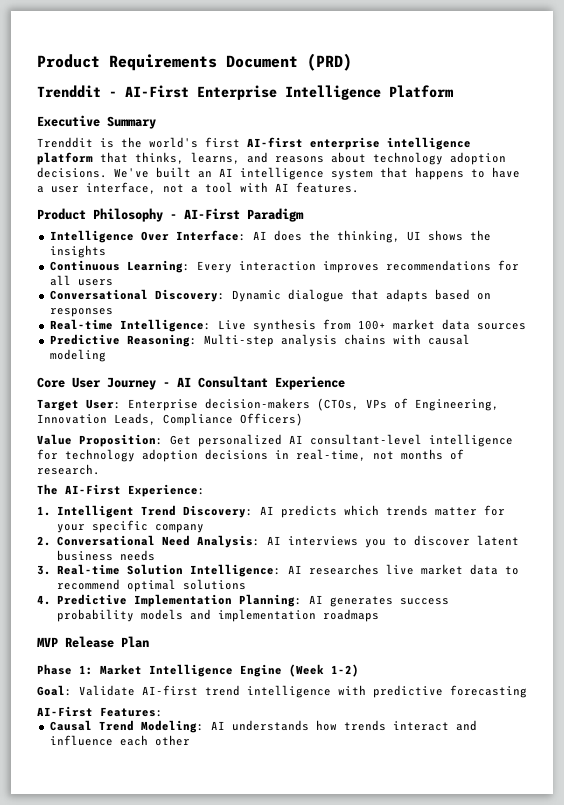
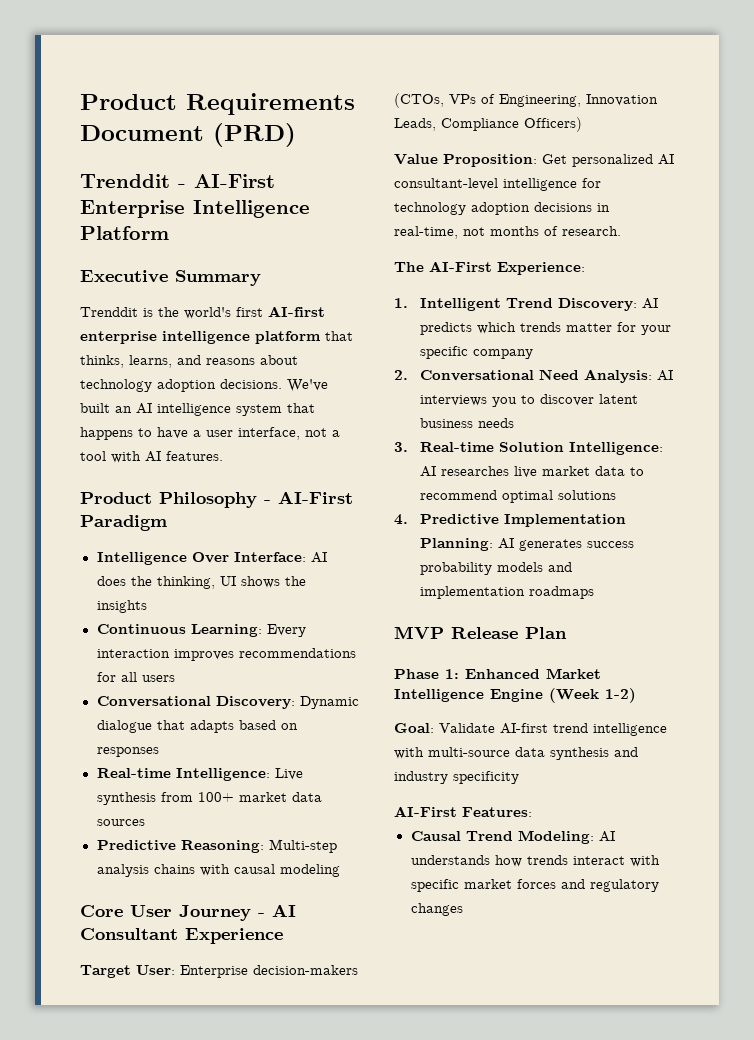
(93, 670) none -> [465,669,540,679] Enhanced
[373,685,527,698] predictive forecasting -> [428,747,638,760] [394,771,519,784] multi-source data synthesis and industry specificity
[455,720,477,731] [49,735,190,746] and influence each other -> [629,855,660,867] [410,879,659,892] [410,903,463,916] with specific market forces and regulatory changes

